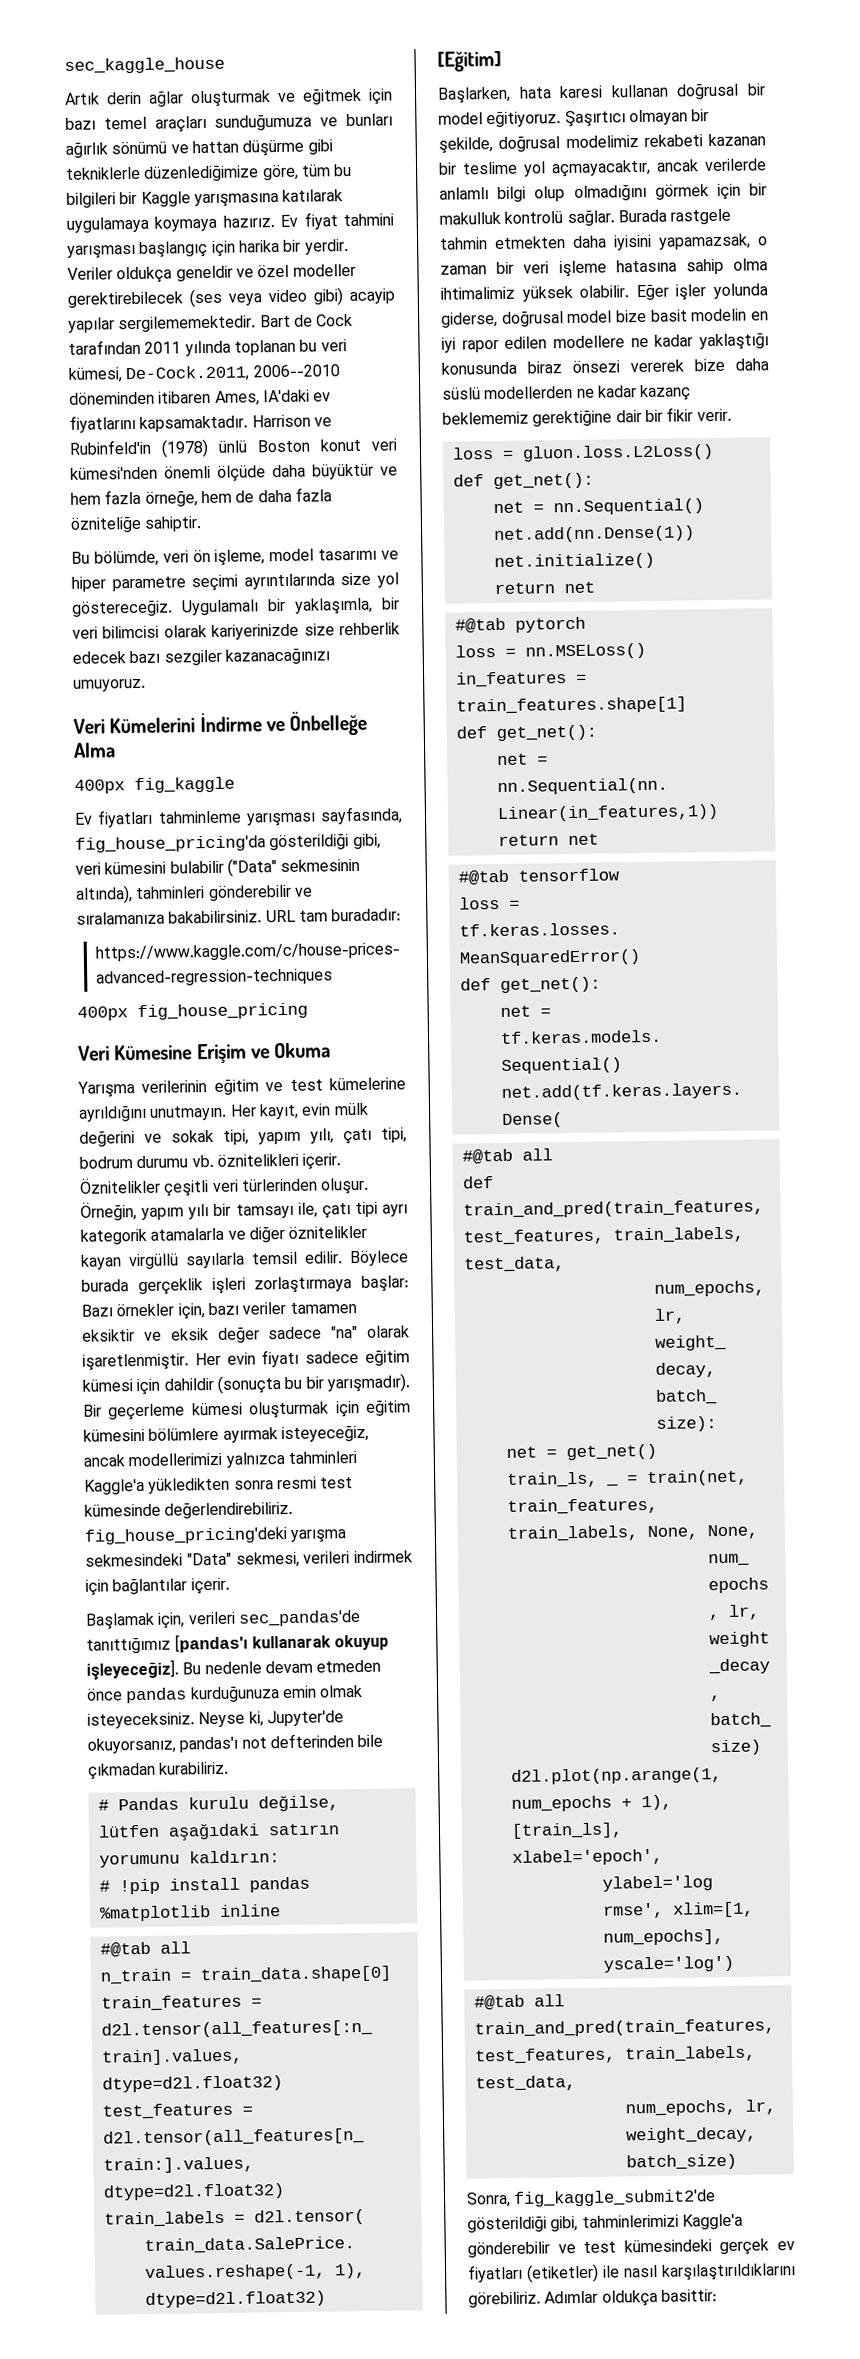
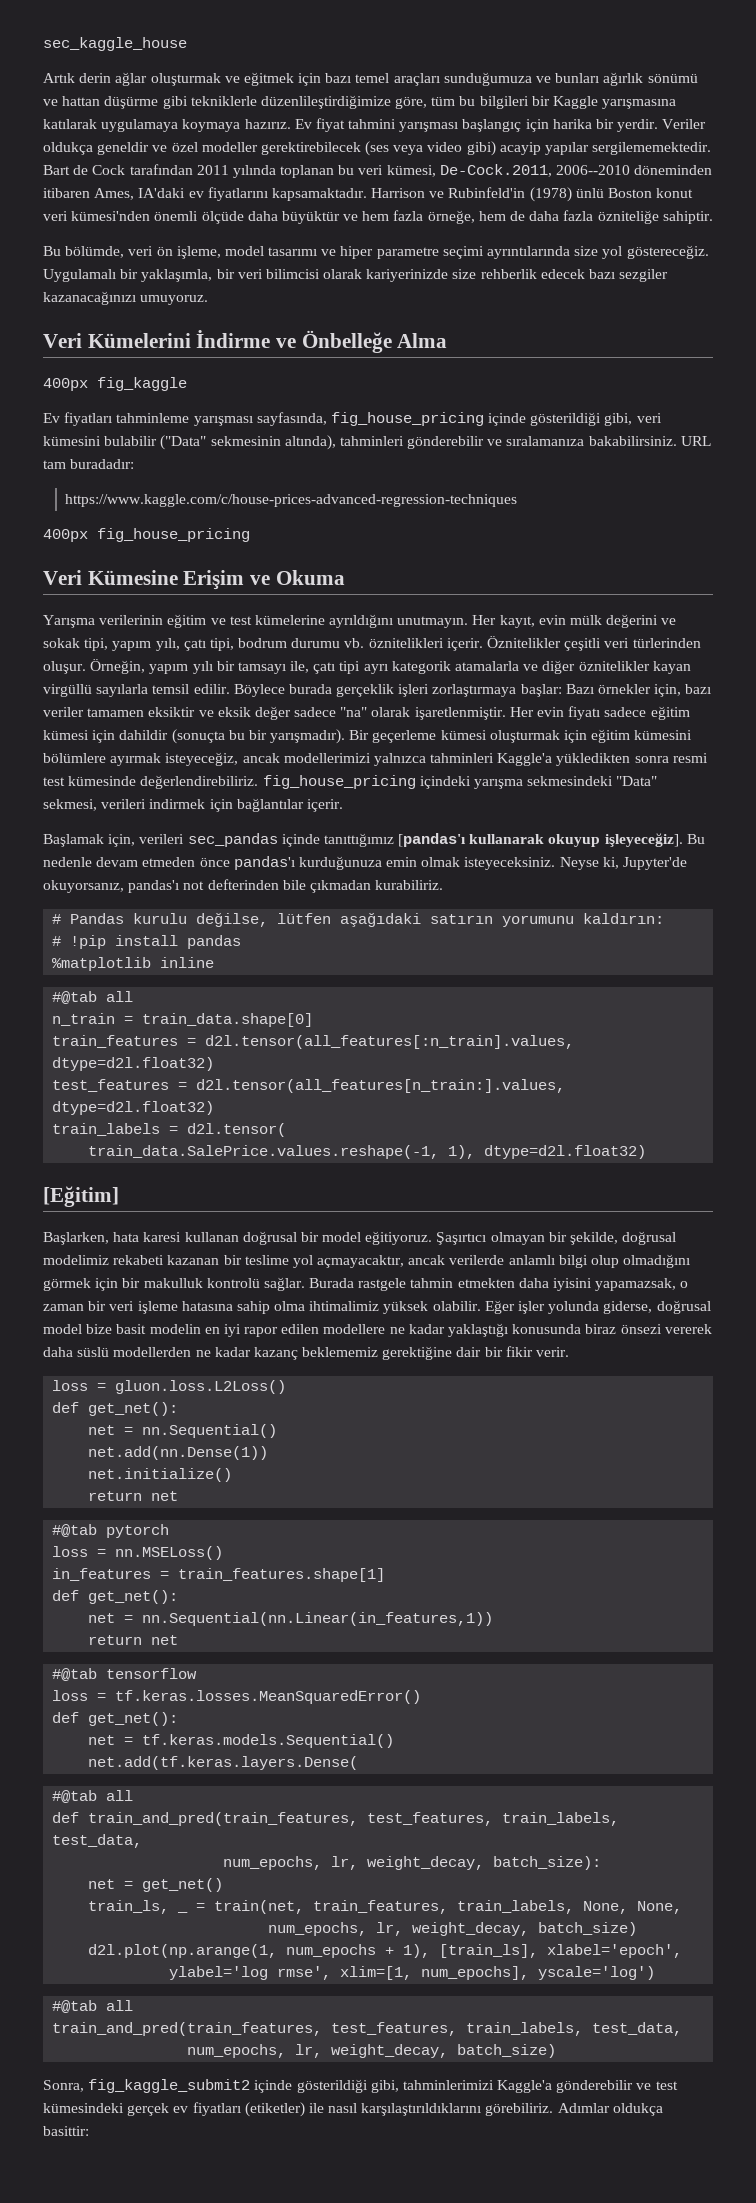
[143,164,260,182] düzenlediğimize -> [260,95,391,109] düzenlileştirdiğimize
[75,835,266,853] fig_house_pricing'da -> [330,412,527,426] fig_house_pricing içinde
[84,1527,287,1545] fig_house_pricing'deki -> [262,775,471,789] fig_house_pricing içindeki
[237,1610,361,1627] sec_pandas'de -> [187,833,320,847] sec_pandas içinde
[125,1687,188,1704] pandas -> [233,856,296,870] pandas'ı
[694,358,725,372] bize -> (712, 1329) none
[513,2189,717,2207] fig_kaggle_submit2'de -> [88,2079,293,2093] fig_kaggle_submit2 içinde

